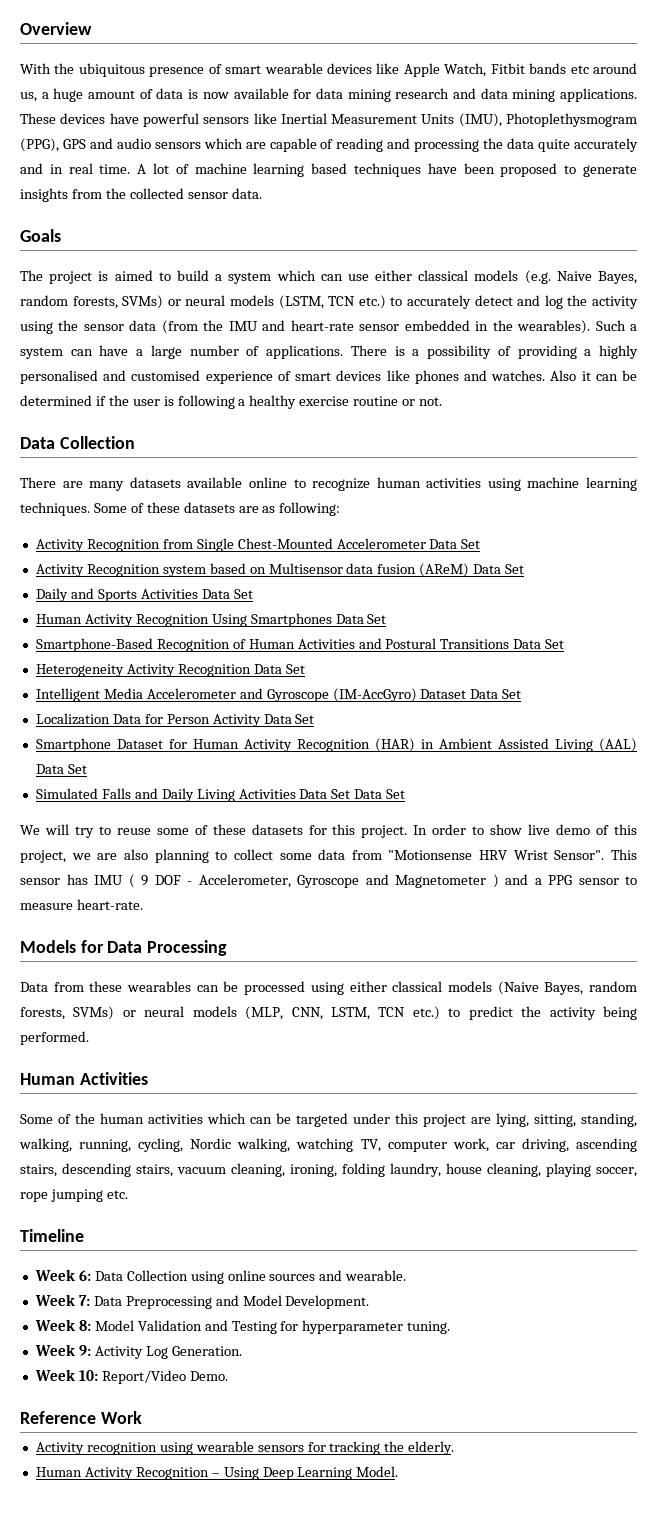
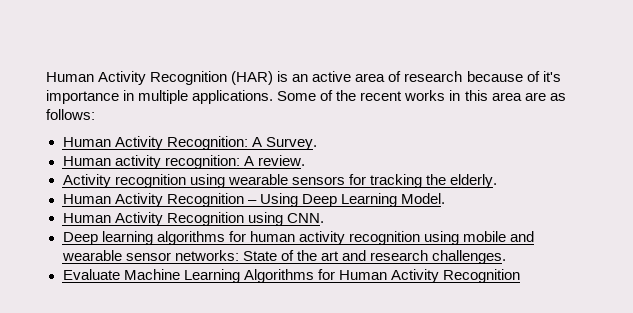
[20,22,92,35] [20,63,638,77] [20,88,637,102] [20,113,637,127] [20,138,638,152] [20,163,637,177] [20,188,262,202] [20,229,61,242] [20,270,637,284] [20,295,639,309] [20,320,637,334] [20,345,639,359] [20,370,637,384] [20,395,443,409] [20,436,135,449] [20,477,637,491] [20,502,341,516] [35,538,481,552] [35,563,525,577] [35,588,253,602] [35,613,387,627] [35,638,565,652] [35,664,305,677] [35,688,522,702] [35,713,315,727] [35,738,637,752] [35,764,87,774] [35,788,406,802] [20,824,638,838] [20,849,637,863] [20,874,637,888] [20,899,143,910] [20,940,228,956] [20,981,637,995] [20,1006,638,1020] [20,1031,89,1045] [20,1072,148,1085] [20,1113,637,1127] [19,1138,637,1152] [20,1163,637,1177] [20,1189,128,1202] [20,1229,84,1242] [34,1269,407,1284] [34,1294,370,1309] [34,1319,451,1334] [34,1344,242,1359] [34,1369,228,1384] [20,1411,142,1424] Overview // With the ubiquitous presence of smart wearable devices like Apple Watch, Fitbit bands etc around us, a huge amount of data is now available for data mining research and data mining applications. These devices have powerful sensors like Inertial Measurement Units (IMU), Photoplethysmogram (PPG), GPS and audio sensors which are capable of reading and processing the data quite accurately and in real time. A lot of machine learning based techniques have been proposed to generate insights from the collected sensor data. // Goals // The project is aimed to build a system which can use either classical models (e.g. Naive Bayes, random forests, SVMs) or neural models (LSTM, TCN etc.) to accurately detect and log the activity using the sensor data (from the IMU and heart-rate sensor embedded in the wearables). Such a system can have a large number of applications. There is a possibility of providing a highly personalised and customised experience of smart devices like phones and watches. Also it can be determined if the user is following a healthy exercise routine or not. // Data Collection // There are many datasets available online to recognize human activities using machine learning techniques. Some of these datasets are as following: // Activity Recognition from Single Chest-Mounted Accelerometer Data Set // Activity Recognition system based on Multisensor data fusion (AReM) Data Set // Daily and Sports Activities Data Set // Human Activity Recognition Using Smartphones Data Set // Smartphone-Based Recognition of Human Activities and Postural Transitions Data Set // Heterogeneity Activity Recognition Data Set // Intelligent Media Accelerometer and Gyroscope (IM-AccGyro) Dataset Data Set // Localization Data for Person Activity Data Set // Smartphone Dataset for Human Activity Recognition (HAR) in Ambient Assisted Living (AAL) Data Set // Simulated Falls and Daily Living Activities Data Set Data Set // We will try to reuse some of these datasets for this project. In order to show live demo of this project, we are also planning to collect some data from "Motionsense HRV Wrist Sensor". This sensor has IMU ( 9 DOF - Accelerometer, Gyroscope and Magnetometer ) and a PPG sensor to measure heart-rate. // Models for Data Processing // Data from these wearables can be processed using either classical models (Naive Bayes, random forests, SVMs) or neural models (MLP, CNN, LSTM, TCN etc.) to predict the activity being performed. // Human Activities // Some of the human activities which can be targeted under this project are lying, sitting, standing, walking, running, cycling, Nordic walking, watching TV, computer work, car driving, ascending stairs, descending stairs, vacuum cleaning, ironing, folding laundry, house cleaning, playing soccer, rope jumping etc. // Timeline // Week 6: Data Collection using online sources and wearable. // Week 7: Data Preprocessing and Model Development. // Week 8: Model Validation and Testing for hyperparameter tuning. // Week 9: Activity Log Generation. // Week 10: Report/Video Demo. // Reference Work -> [46,71,561,85] [46,90,566,104] [46,109,95,120] [62,136,317,150] [62,155,305,169] Human Activity Recognition (HAR) is an active area of research because of it's importance in multiple applications. Some of the recent works in this area are as follows: // Human Activity Recognition: A Survey. // Human activity recognition: A review.
(399, 1471) none -> [62,212,324,226] [62,231,534,245] [61,250,506,264] [62,269,520,283] // Human Activity Recognition using CNN. // Deep learning algorithms for human activity recognition using mobile and wearable sensor networks: State of the art and research challenges. // Evaluate Machine Learning Algorithms for Human Activity Recognition

